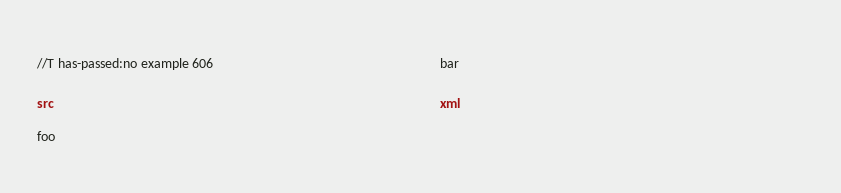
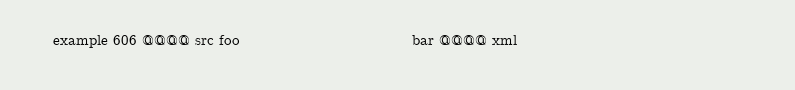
[36,58,137,70] //T has-passed:no -> (53, 41) none
(214, 63) // -> [142,35,190,45] @@@@
(54, 104) // -> (214, 41) none
(459, 63) // -> [439,35,487,45] @@@@

